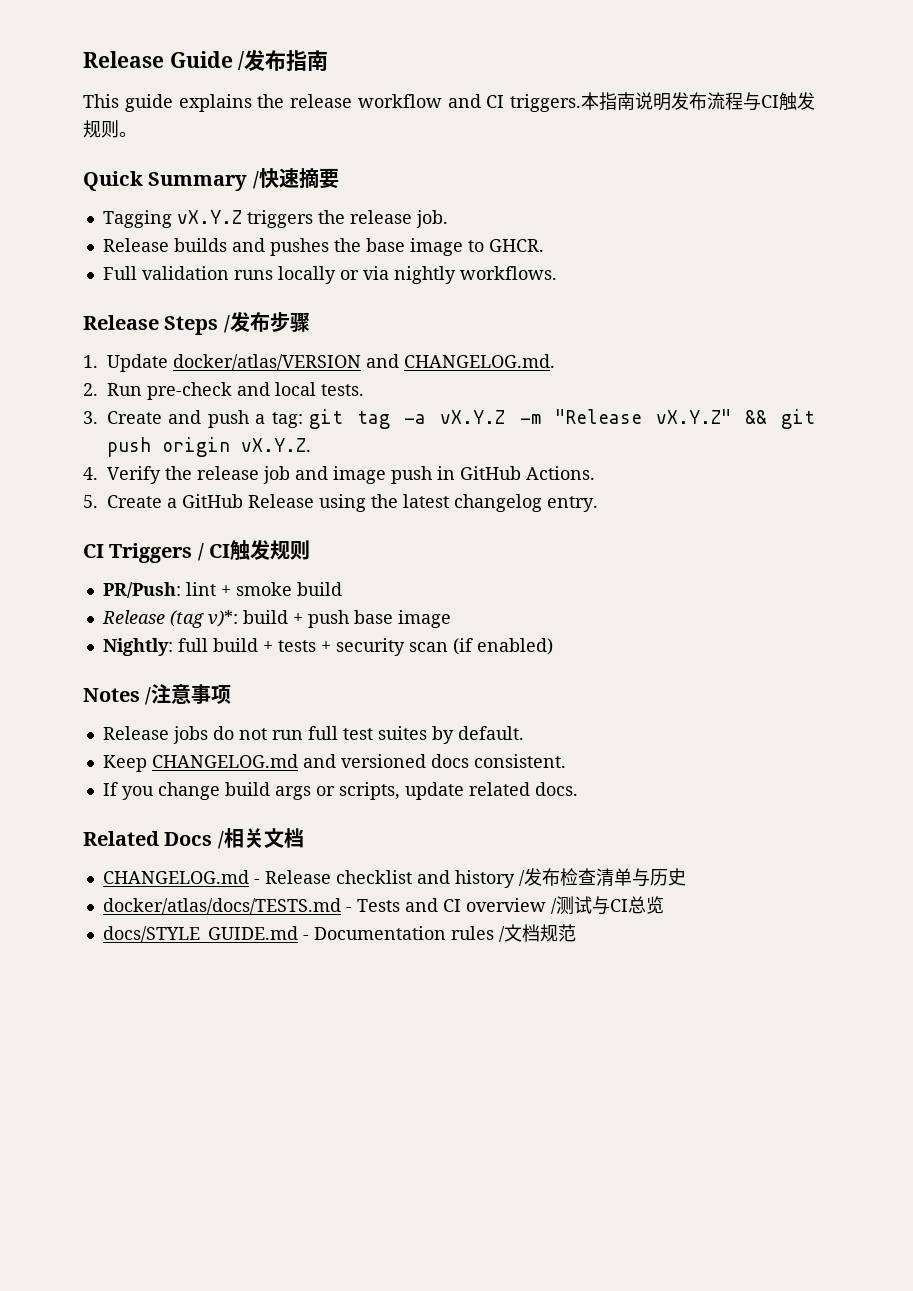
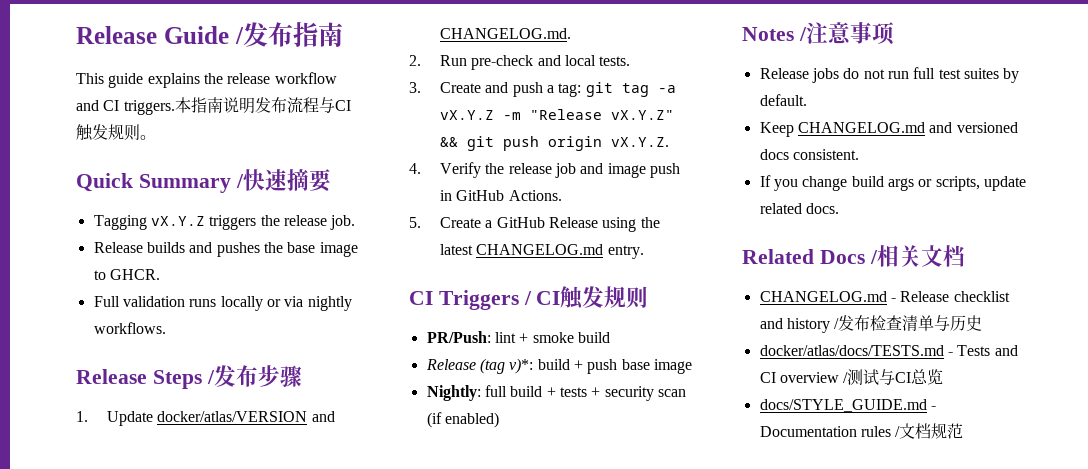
[454,494,542,512] changelog -> [476,244,604,255] CHANGELOG.md

